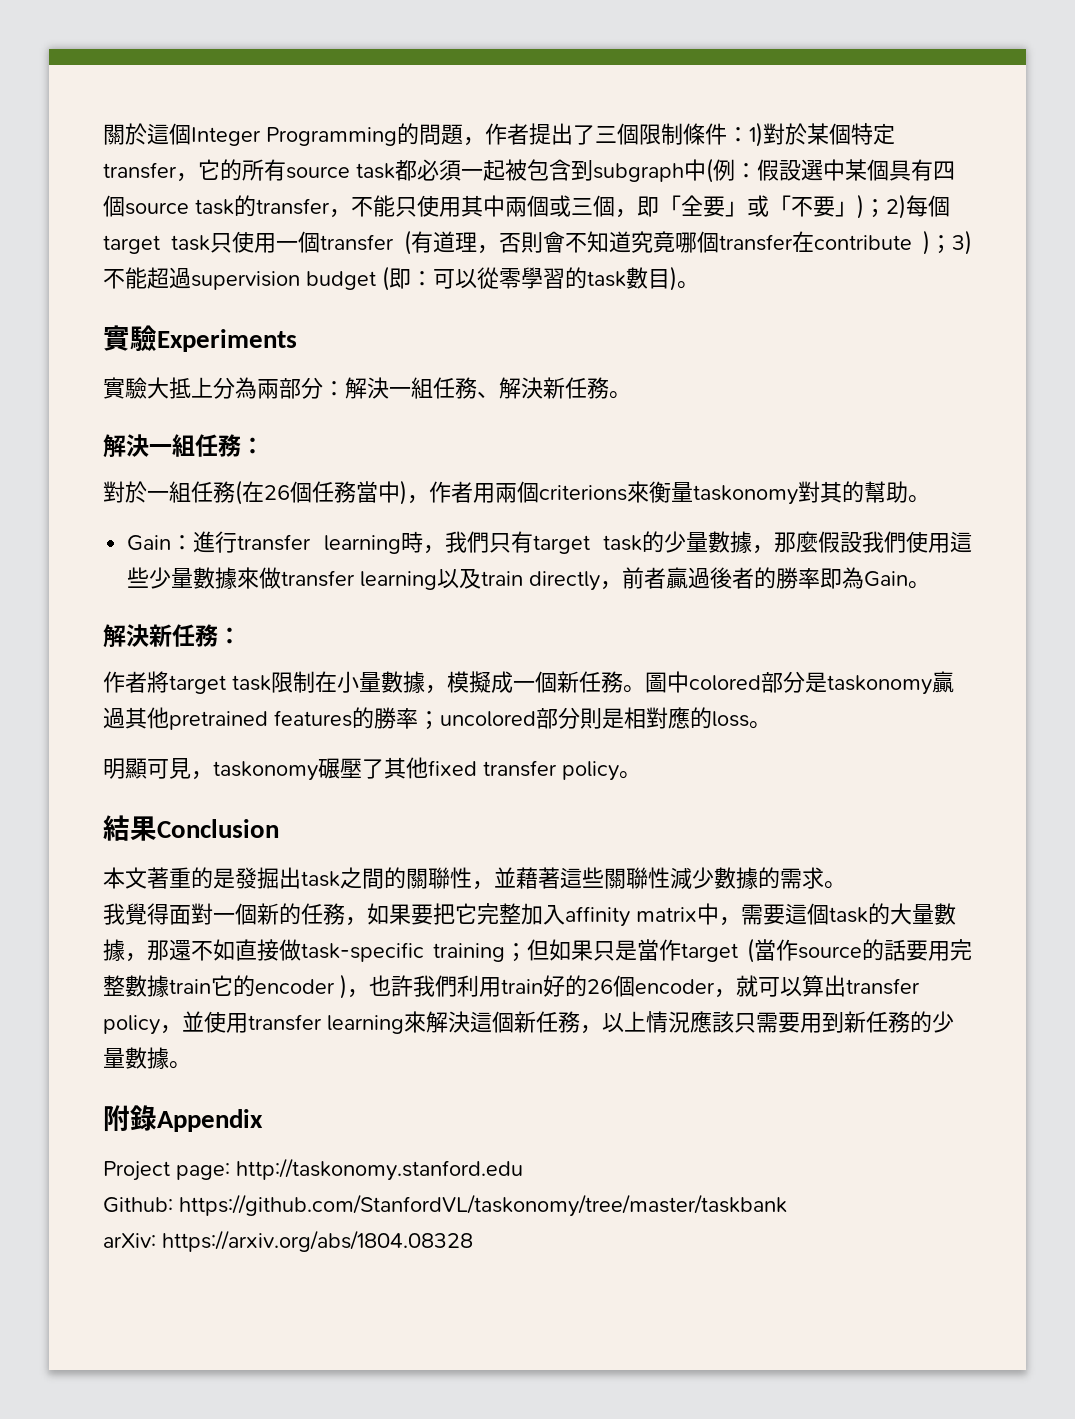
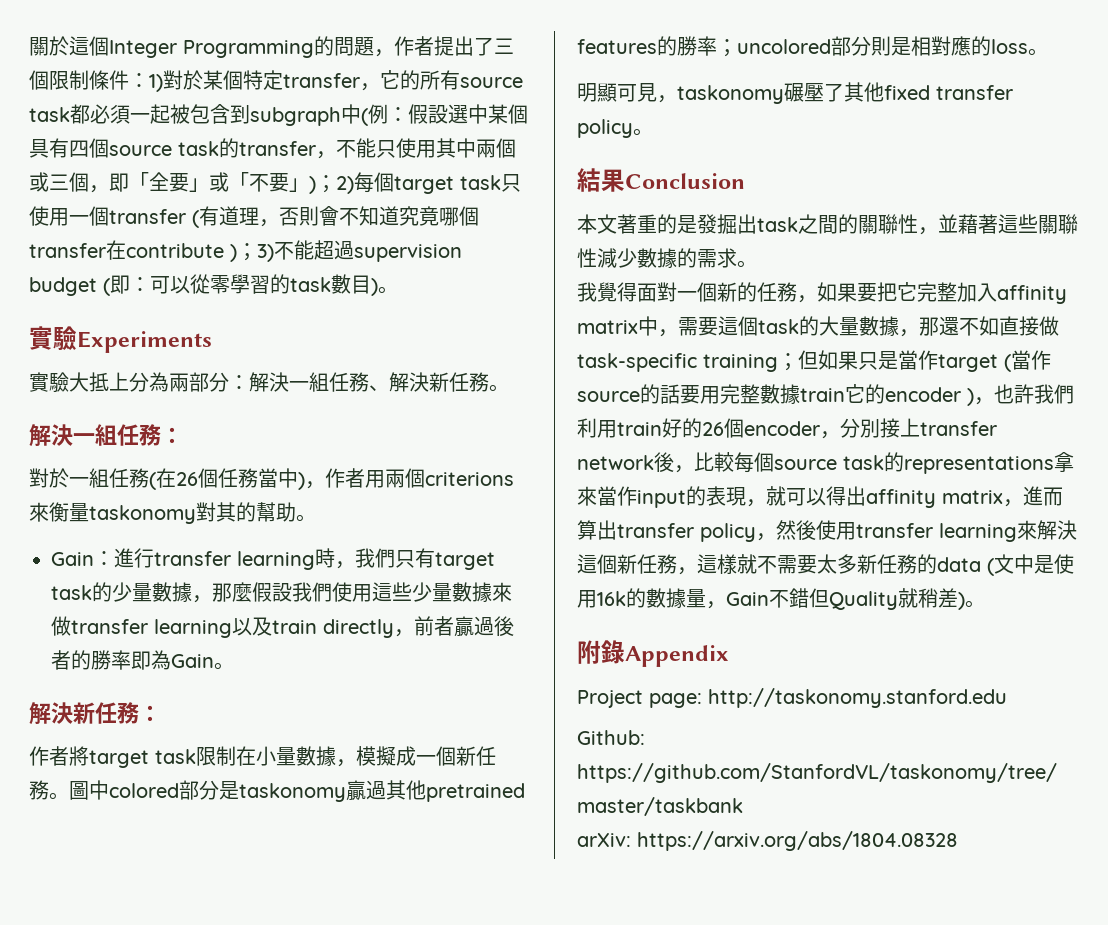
[736,975,802,997] 就可以 -> [840,418,997,438] [577,452,1074,474] [577,486,1063,508] 分別接上transfer network後，比較每個source task的representations拿來當作input的表現，就可以得出affinity matrix，進而
[182,1011,204,1032] 並 -> [776,520,816,540] 然後
[602,1011,954,1033] [103,1047,169,1069] 以上情況應該只需要用到新任務的少量數據 -> [697,554,1074,576] [577,588,965,610] 這樣就不需要太多新任務的data (文中是使用16k的數據量，Gain不錯但Quality就稍差)

